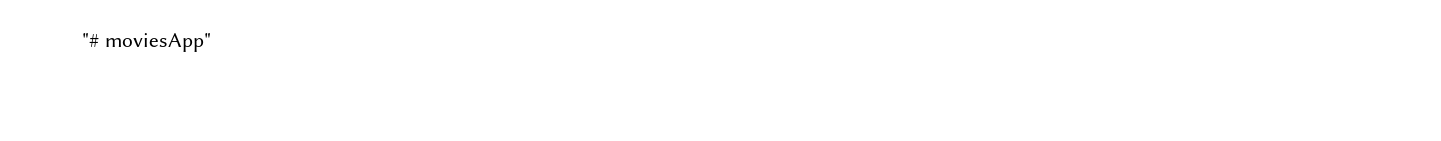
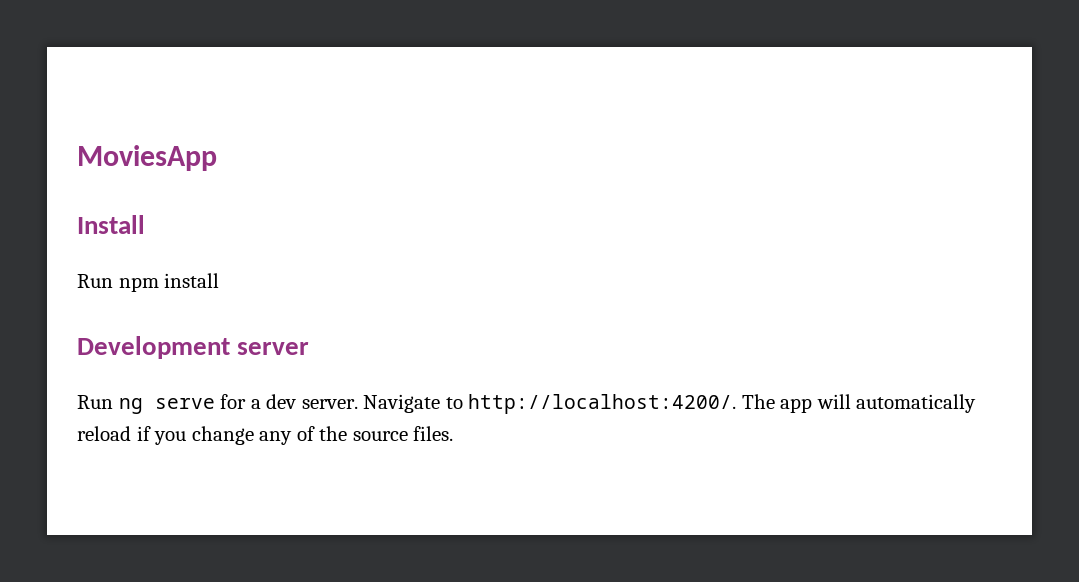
[82,33,211,52] "# moviesApp" -> [77,145,217,171] [77,215,145,234] [77,273,220,292] [77,336,310,359] [77,394,977,414] [77,426,454,445] MoviesApp // Install // Run npm install // Development server // Run ng serve for a dev server. Navigate to http://localhost:4200/. The app will automatically reload if you change any of the source files.

